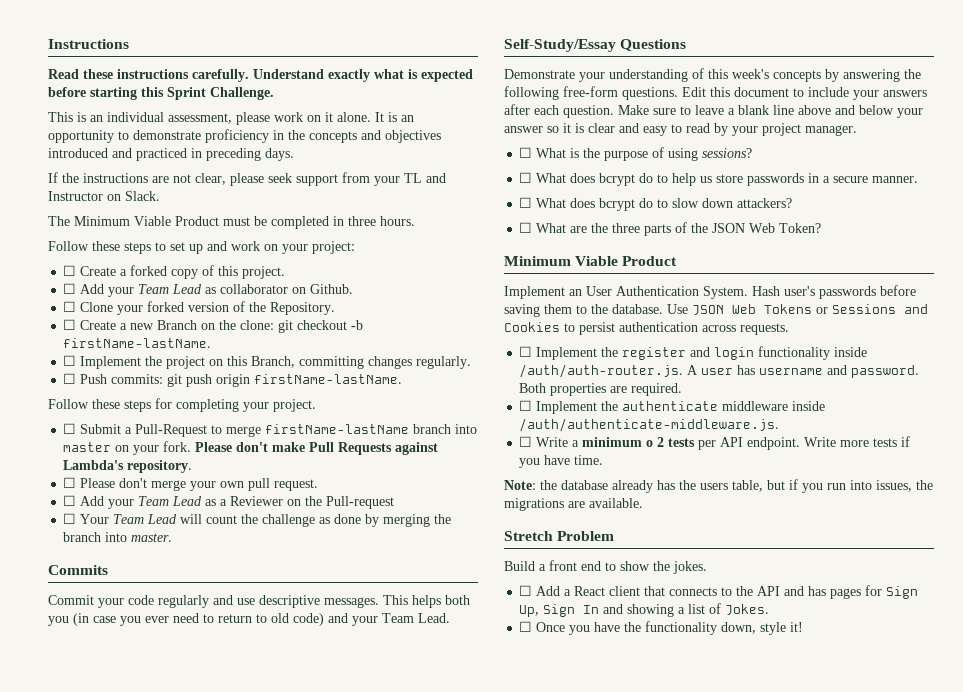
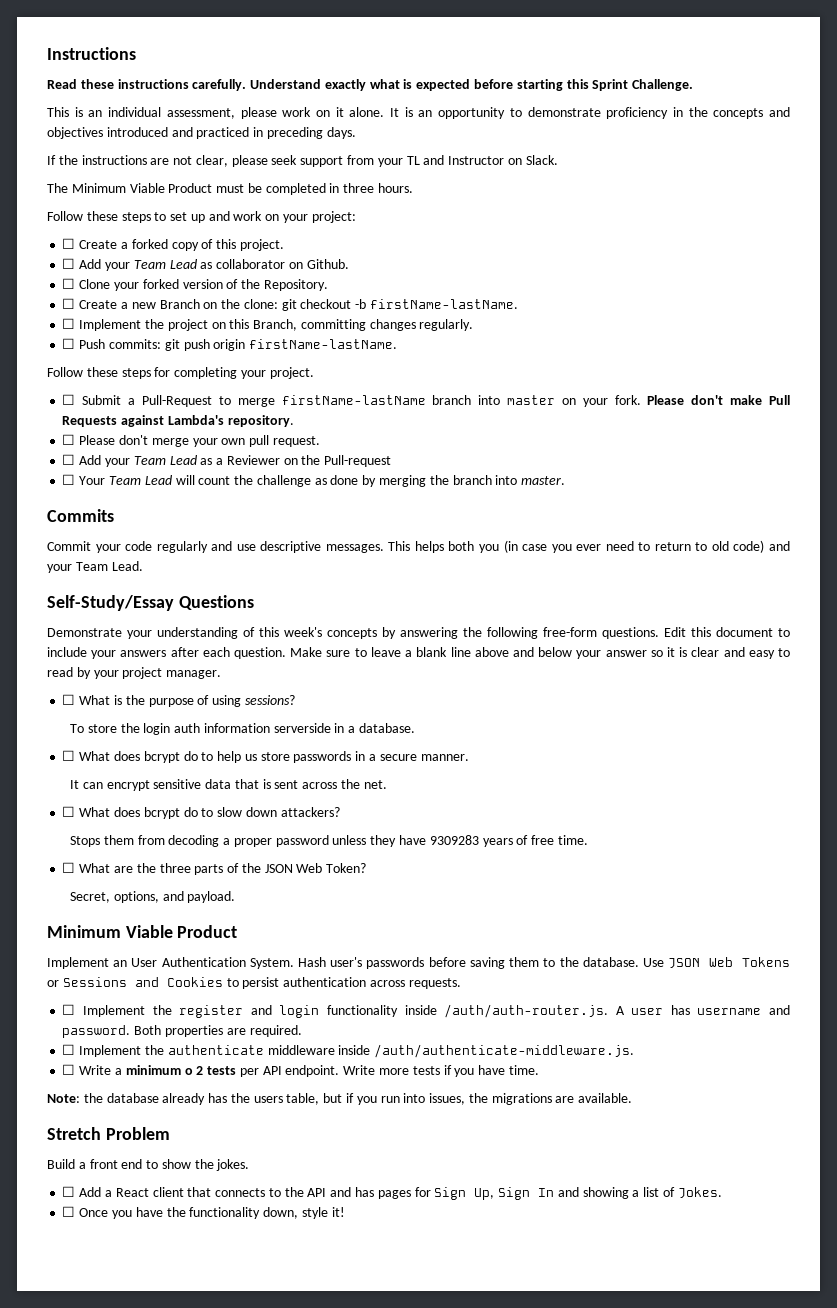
(753, 153) none -> [69,723,416,735] // To store the login auth information serverside in a database.
(919, 179) none -> [69,779,387,791] // It can encrypt sensitive data that is sent across the net.
(793, 203) none -> [69,835,588,847] // Stops them from decoding a proper password unless they have 9309283 years of free time.
(822, 228) none -> [69,891,236,903] // Secret, options, and payload.

